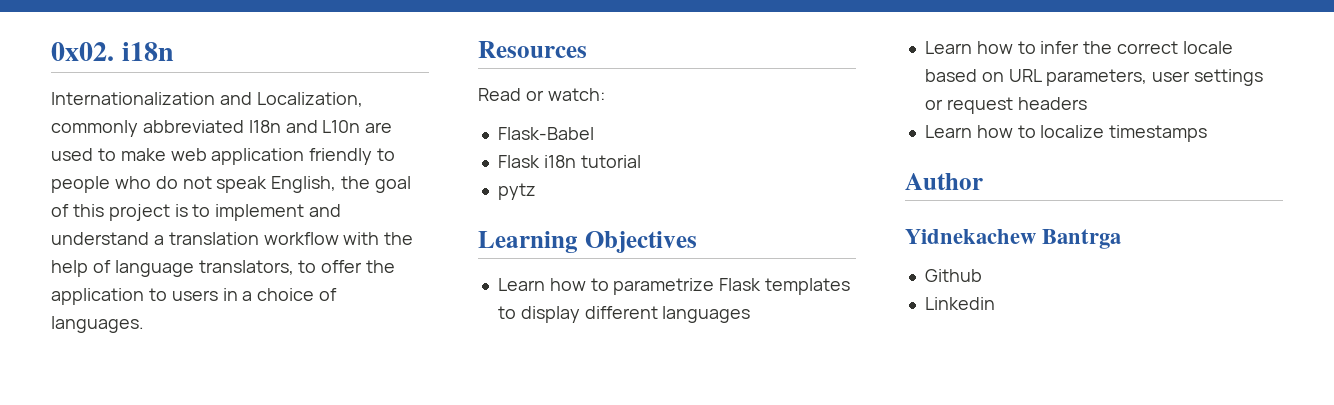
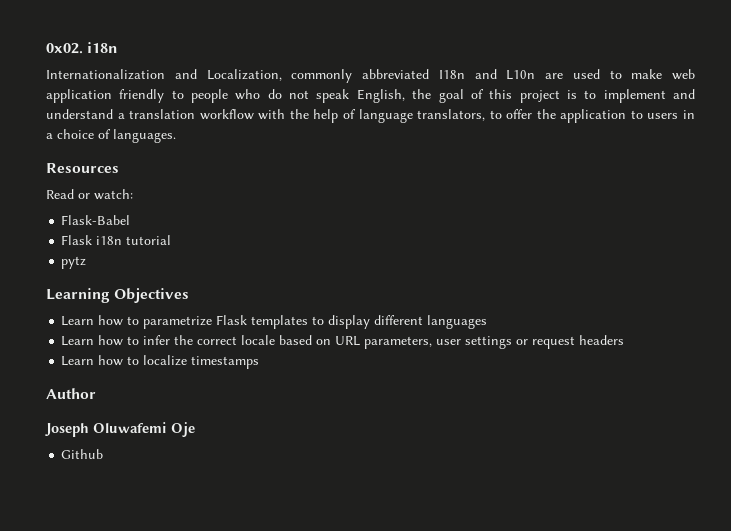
[905,229,1122,249] Yidnekachew Bantrga -> [45,422,195,437] Joseph Oluwafemi Oje
[924,297,995,310] // Linkedin -> (104, 454) none

